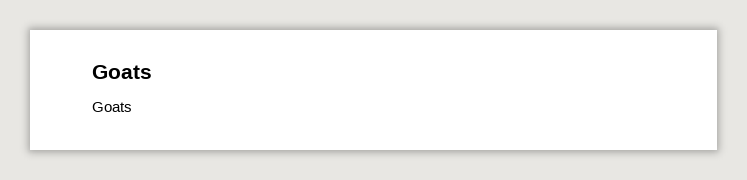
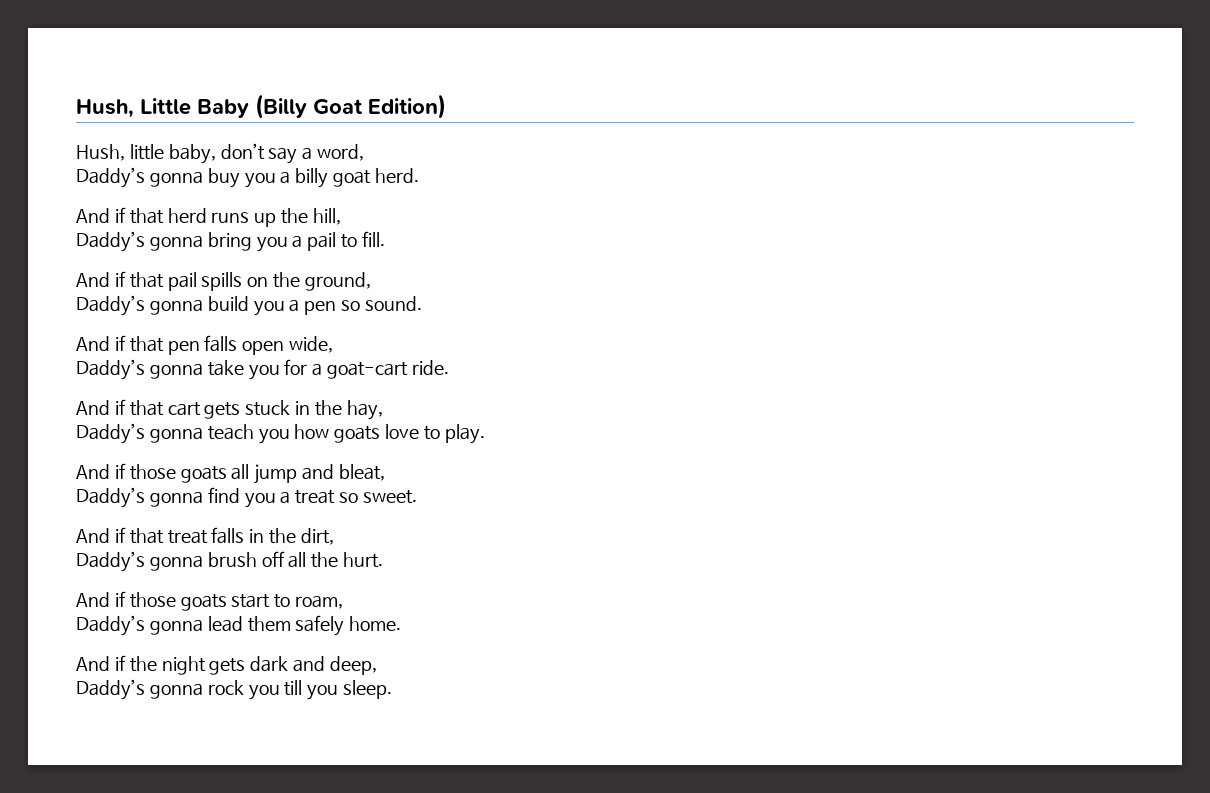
[92,65,152,79] [92,102,132,112] Goats // Goats -> [76,94,446,119] [76,143,365,164] [76,167,420,188] [76,207,342,227] [76,231,386,252] [76,271,372,291] [76,295,423,316] [76,335,334,355] [76,359,450,380] [76,399,383,420] [76,423,485,444] [76,463,386,484] [76,487,418,508] [76,527,335,545] [76,551,384,572] [76,591,344,611] [76,615,402,636] [76,655,378,675] [76,679,393,700] Hush, Little Baby (Billy Goat Edition) // Hush, little baby, don’t say a word, // Daddy’s gonna buy you a billy goat herd. // And if that herd runs up the hill, // Daddy’s gonna bring you a pail to fill. // And if that pail spills on the ground, // Daddy’s gonna build you a pen so sound. // And if that pen falls open wide, // Daddy’s gonna take you for a goat-cart ride. // And if that cart gets stuck in the hay, // Daddy’s gonna teach you how goats love to play. // And if those goats all jump and bleat, // Daddy’s gonna find you a treat so sweet. // And if that treat falls in the dirt, // Daddy’s gonna brush off all the hurt. // And if those goats start to roam, // Daddy’s gonna lead them safely home. // And if the night gets dark and deep, // Daddy’s gonna rock you till you sleep.

